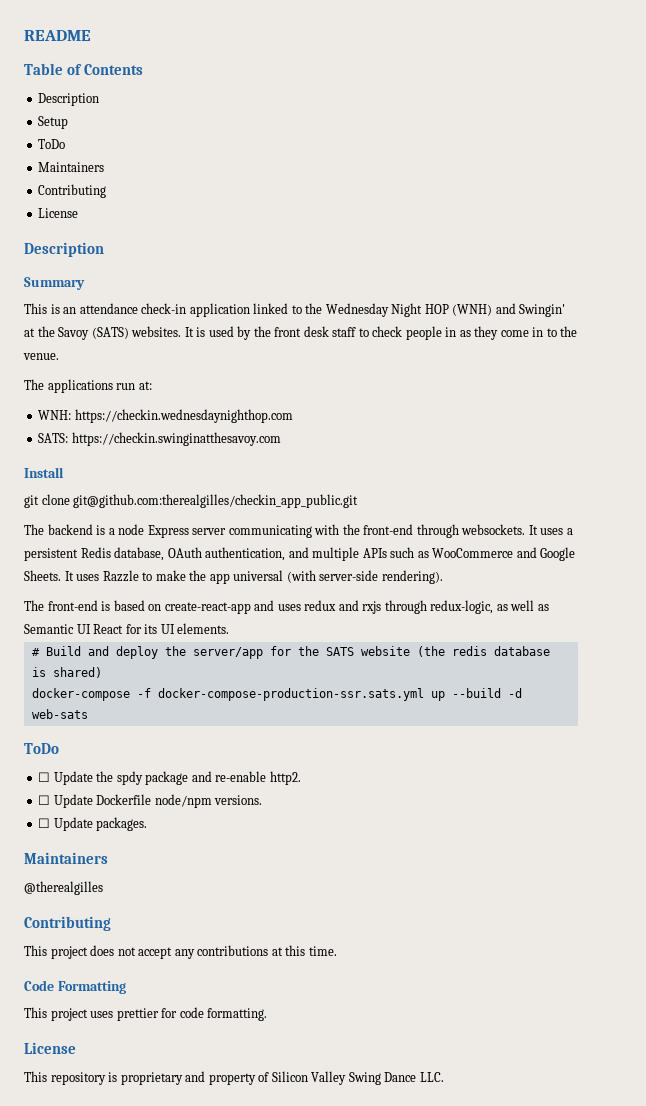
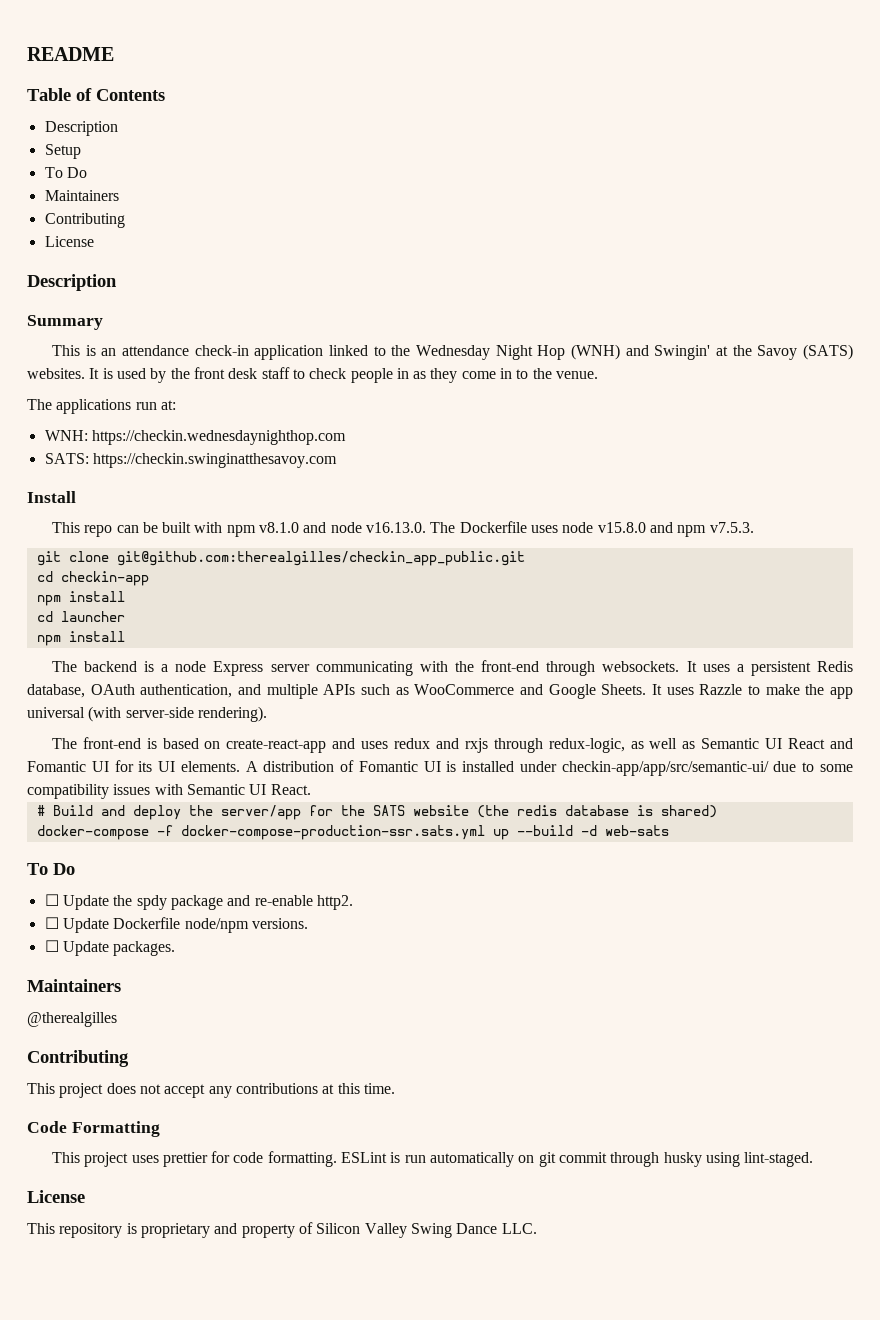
[38,139,66,149] ToDo -> [44,167,87,178] To Do
[424,304,449,314] HOP -> [537,345,566,360] Hop
[24,494,359,508] git clone git@github.com:therealgilles/checkin_app_public.git -> [51,521,754,537] [36,551,525,566] [36,571,149,586] [36,591,125,606] [36,611,125,622] [36,631,125,646] This repo can be built with npm v8.1.0 and node v16.13.0. The Dockerfile uses node v15.8.0 and npm v7.5.3. // git clone git@github.com:therealgilles/checkin_app_public.git // cd checkin-app // npm install // cd launcher // npm install
(124, 629) none -> [829,738,853,749] [27,761,109,772] and Fomantic UI
(230, 628) none -> [245,760,853,776] [27,784,311,799] A distribution of Fomantic UI is installed under checkin-app/app/src/semantic-ui/ due to some compatibility issues with Semantic UI React.
[24,743,59,754] ToDo -> [27,863,75,875] To Do
(268, 1014) none -> [341,1152,814,1167] ESLint is run automatically on git commit through husky using lint-staged.

